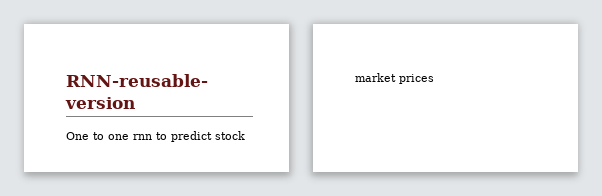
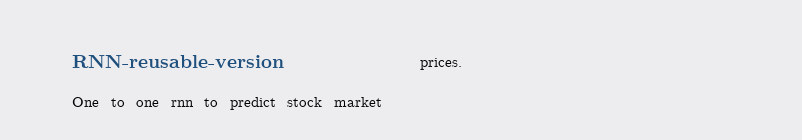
[399,74,434,84] prices -> [420,58,462,70] prices.

